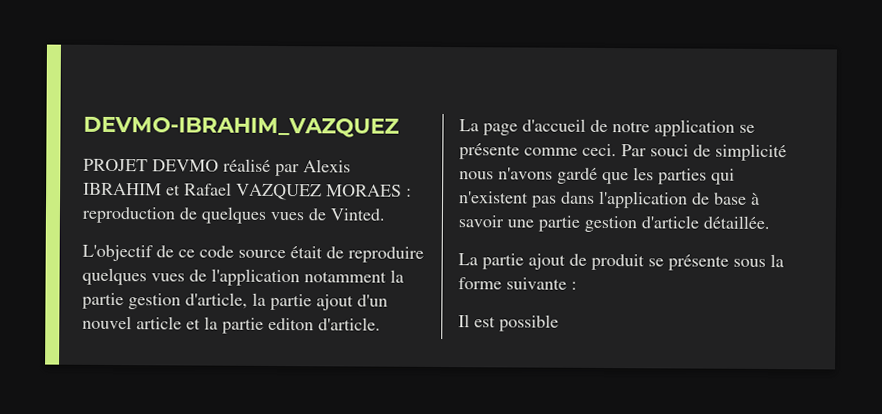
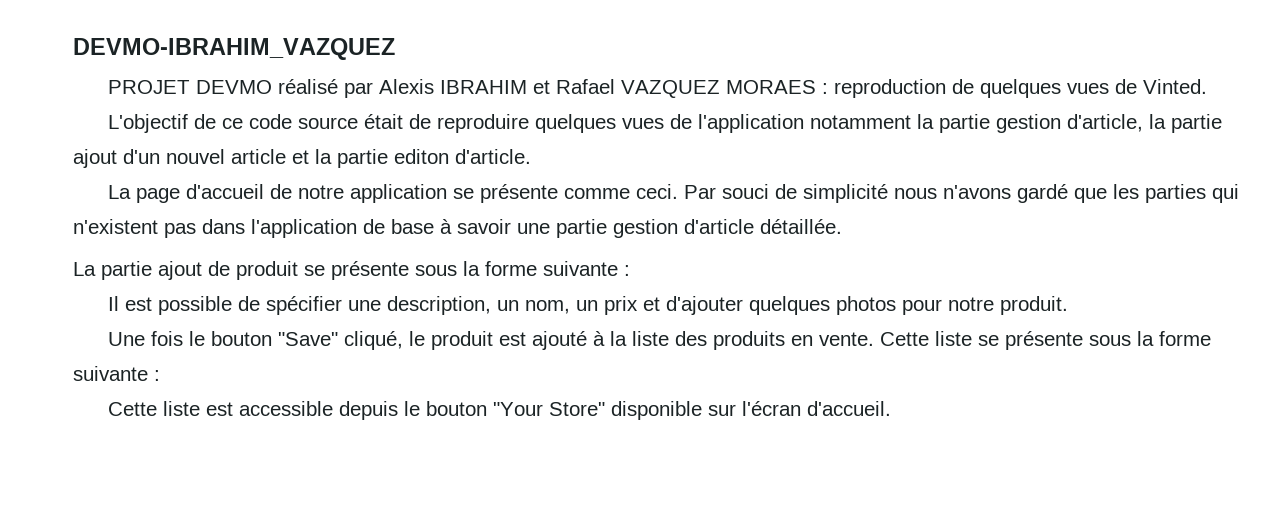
(559, 323) none -> [237,296,1068,315] [107,331,1211,350] [73,366,160,381] [107,401,891,420] de spécifier une description, un nom, un prix et d'ajouter quelques photos pour notre produit. // Une fois le bouton "Save" cliqué, le produit est ajouté à la liste des produits en vente. Cette liste se présente sous la forme suivante : // Cette liste est accessible depuis le bouton "Your Store" disponible sur l'écran d'accueil.

